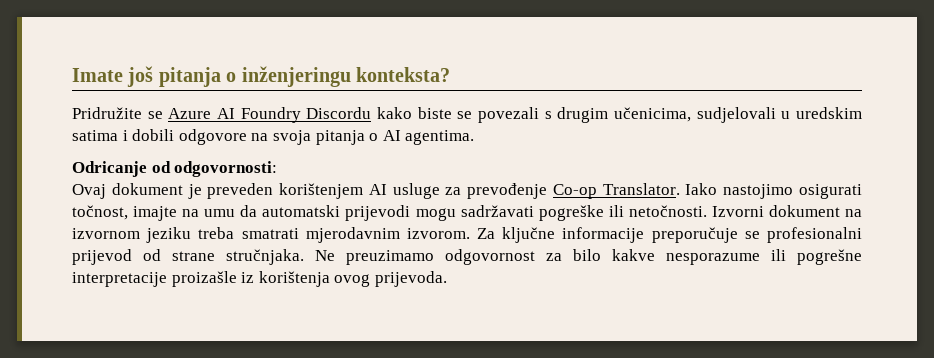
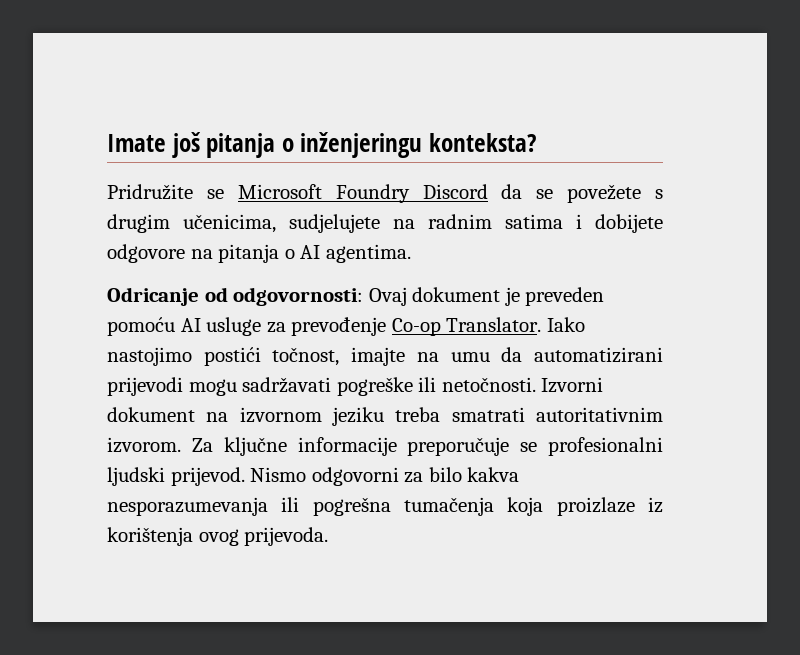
[168,107,862,123] Azure AI Foundry Discordu kako biste se povezali s drugim učenicima, sudjelovali u uredskim -> [237,184,663,203] [107,214,492,233] Microsoft Foundry Discord da se povežete s drugim učenicima, sudjelujete na radnim
[132,129,175,141] dobili -> [595,214,663,233] dobijete
[272,130,311,145] svoja -> (213, 254) none
(278, 169) // -> (364, 296) none
[279,183,364,199] korištenjem -> [107,317,175,336] pomoću
[798,184,862,199] osigurati -> [203,347,261,366] postići
[262,205,341,217] automatski -> [534,347,663,363] automatizirani
[305,227,400,243] mjerodavnim -> [536,407,663,422] autoritativnim
[72,249,862,265] [72,271,237,287] prijevod od strane stručnjaka. Ne preuzimamo odgovornost za bilo kakve nesporazume ili pogrešne interpretacije proizašle -> [107,467,520,486] [107,497,635,516] ljudski prijevod. Nismo odgovorni za bilo kakva nesporazumevanja ili pogrešna tumačenja koja proizlaze

